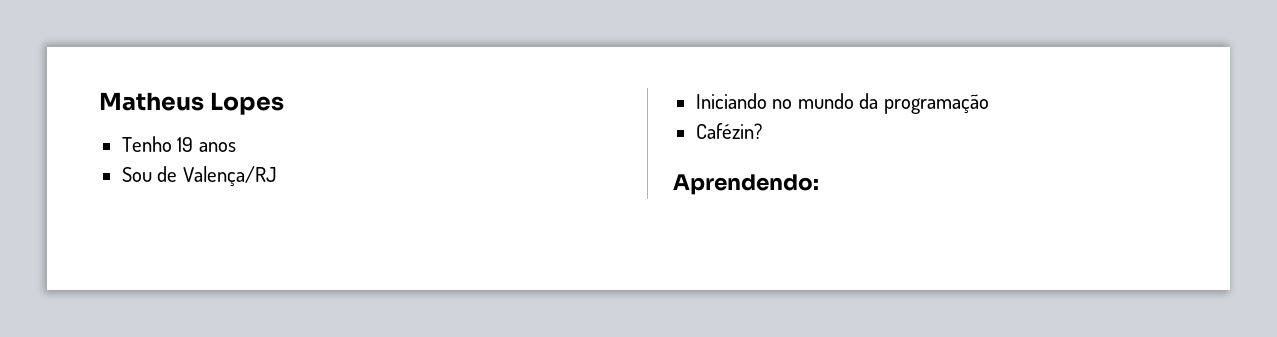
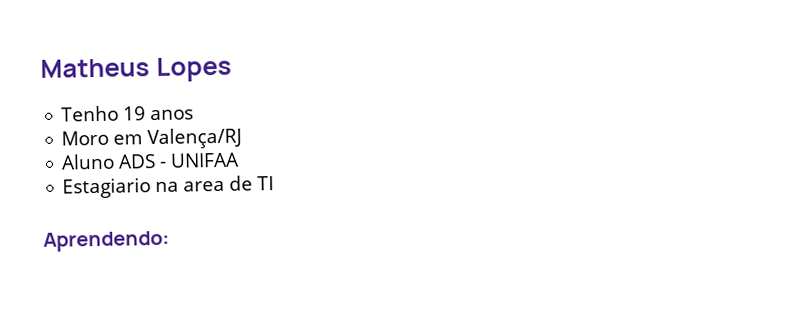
[121,166,178,182] Sou de -> [61,130,144,146] Moro em
[695,93,989,114] [695,123,762,139] Iniciando no mundo da programação // Cafézin? -> [61,152,241,170] [62,175,275,199] Aluno ADS - UNIFAA // Estagiario na area de TI

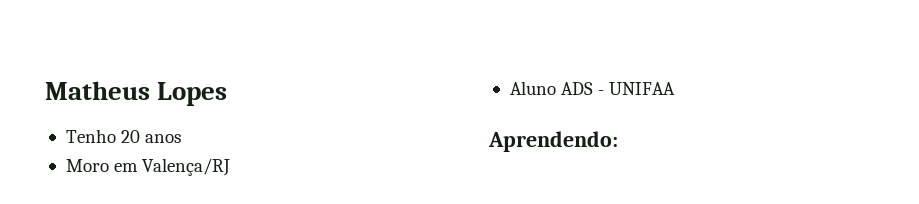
[123,106,147,121] 19 -> [121,130,141,143] 20
[62,175,275,199] // Estagiario na area de TI -> (676, 88) none

